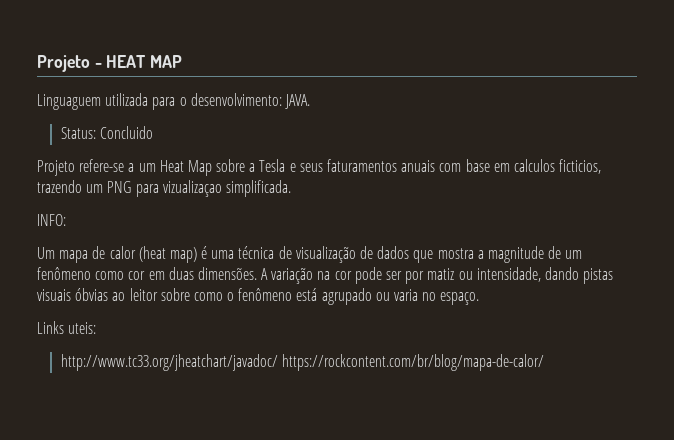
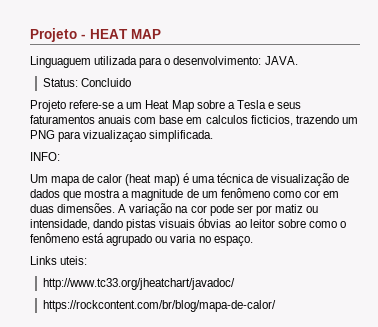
(278, 362) none -> (235, 284) //

